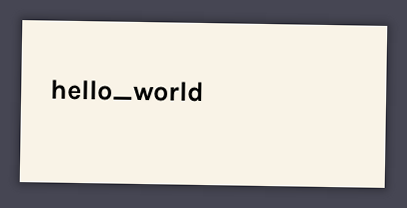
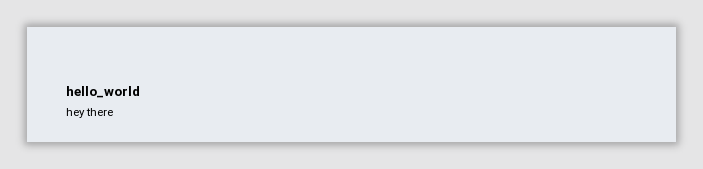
(205, 91) none -> [66,108,114,118] // hey there

